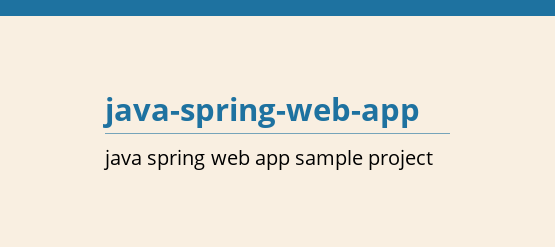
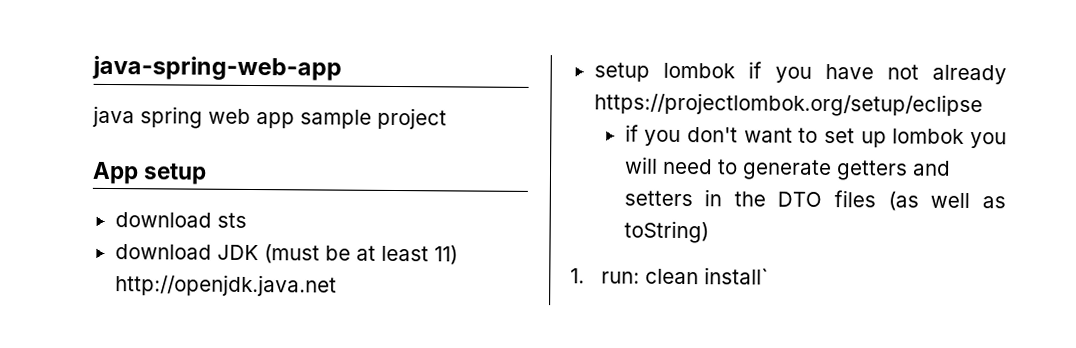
(434, 159) none -> [92,161,208,185] [114,212,247,228] [114,244,458,265] [114,274,337,297] [593,61,1007,85] [593,92,983,118] [624,124,1007,149] [624,156,951,181] [623,189,1006,211] [623,220,709,244] [570,267,770,285] // App setup // download sts // download JDK (must be at least 11) http://openjdk.java.net // setup lombok if you have not already https://projectlombok.org/setup/eclipse // if you don't want to set up lombok you will need to generate getters and setters in the DTO files (as well as toString) // 1. run: clean install`

